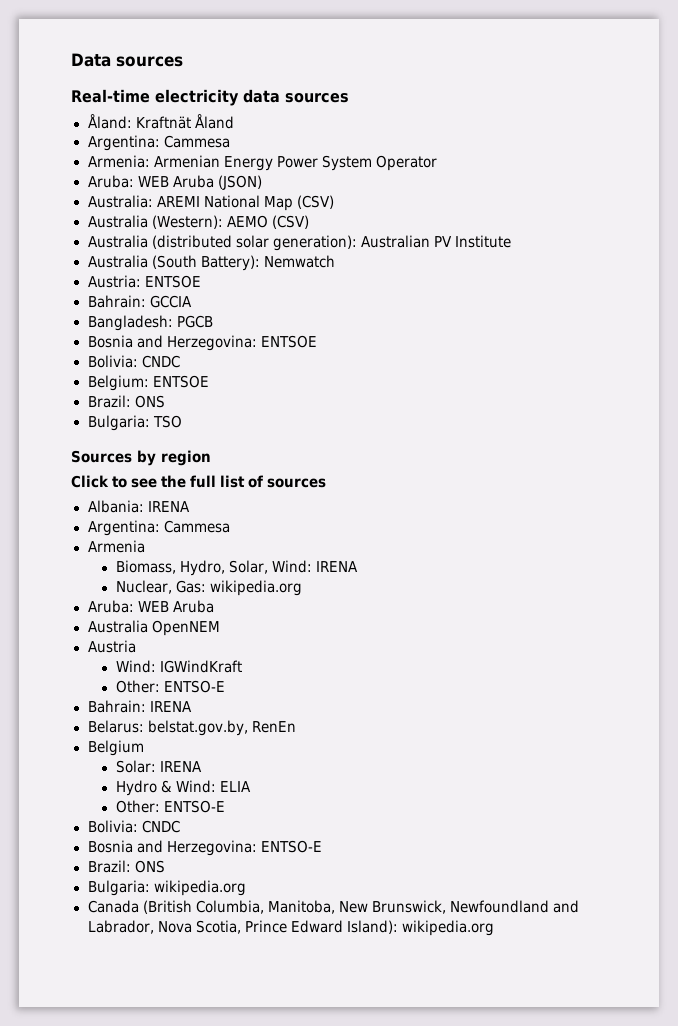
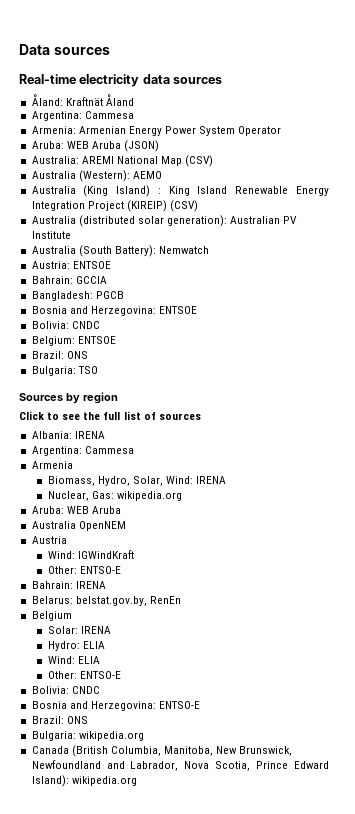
(268, 221) none -> [31,185,329,197] [31,200,167,212] // Australia (King Island) : King Island Renewable Energy Integration Project (KIREIP)
[115,780,172,796] Hydro & -> [47,641,105,651] Hydro: ELIA //

